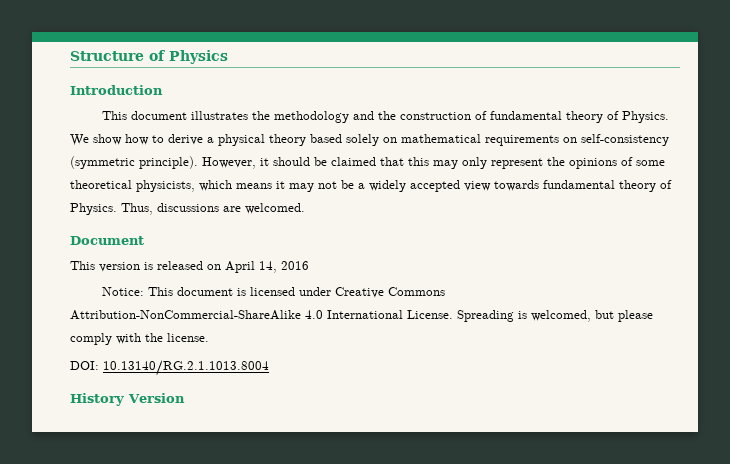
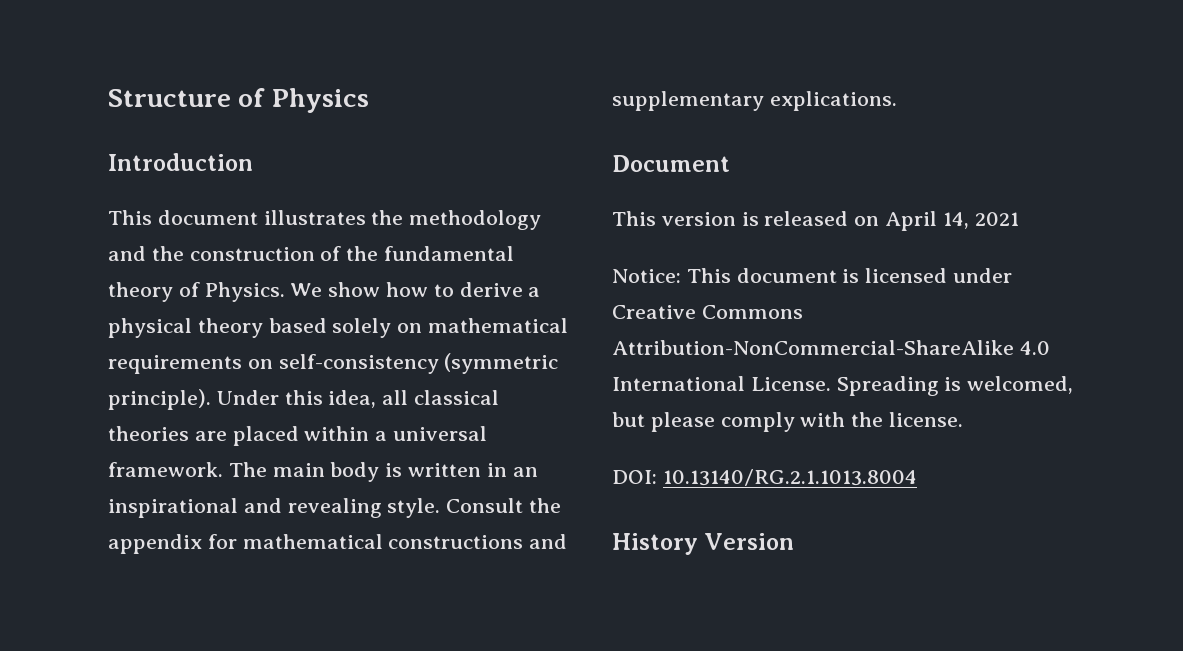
(488, 115) none -> [346,246,379,261] the
[202,157,665,169] [70,180,672,192] [70,203,305,215] However, it should be claimed that this may only represent the opinions of some theoretical physicists, which means it may not be a widely accepted view towards fundamental theory of Physics. Thus, discussions are welcomed. -> [216,390,500,408] [108,426,488,446] [108,462,538,482] [108,498,562,518] [108,534,568,554] [612,91,897,111] Under this idea, all classical theories are placed within a universal framework. The main body is written in an inspirational and revealing style. Consult the appendix for mathematical constructions and supplementary explications.
[281,261,309,270] 2016 -> [974,212,1019,226] 2021

